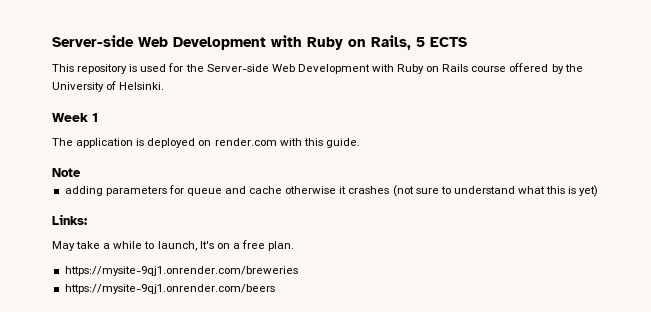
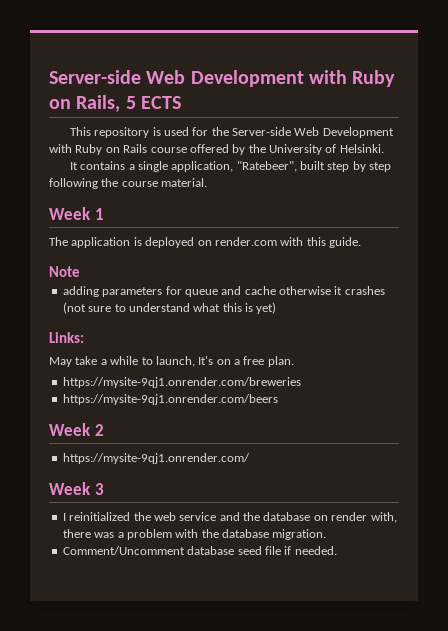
(165, 86) none -> [69,161,392,172] [49,178,208,189] // It contains a single application, "Ratebeer", built step by step following the course material.
(275, 289) none -> [49,423,104,436] [62,453,250,464] [49,482,104,495] [62,512,397,523] [62,529,327,540] [62,546,337,555] // Week 2 // https://mysite-9qj1.onrender.com/ // Week 3 // I reinitialized the web service and the database on render with, there was a problem with the database migration. // Comment/Uncomment database seed file if needed.

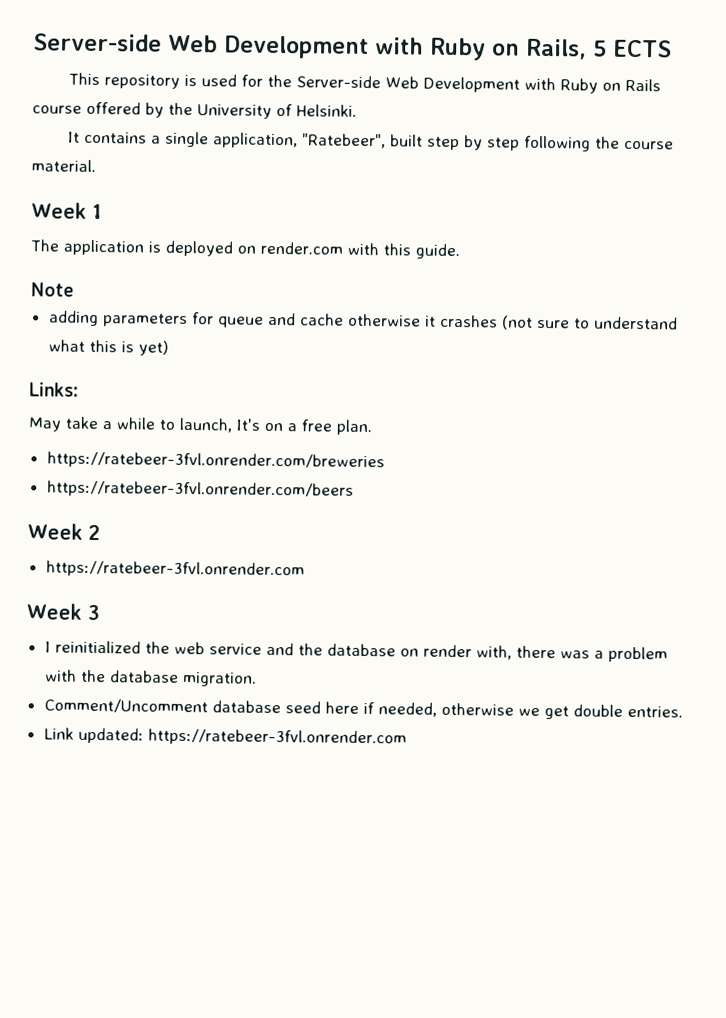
[62,377,301,388] [62,394,278,405] https://mysite-9qj1.onrender.com/breweries // https://mysite-9qj1.onrender.com/beers -> [46,451,385,471] [46,480,354,499] https://ratebeer-3fvl.onrender.com/breweries // https://ratebeer-3fvl.onrender.com/beers
[62,453,250,464] https://mysite-9qj1.onrender.com/ -> [45,560,305,579] https://ratebeer-3fvl.onrender.com
[264,546,337,555] file if needed. -> [324,701,683,720] [43,727,407,747] here if needed, otherwise we get double entries. // Link updated: https://ratebeer-3fvl.onrender.com

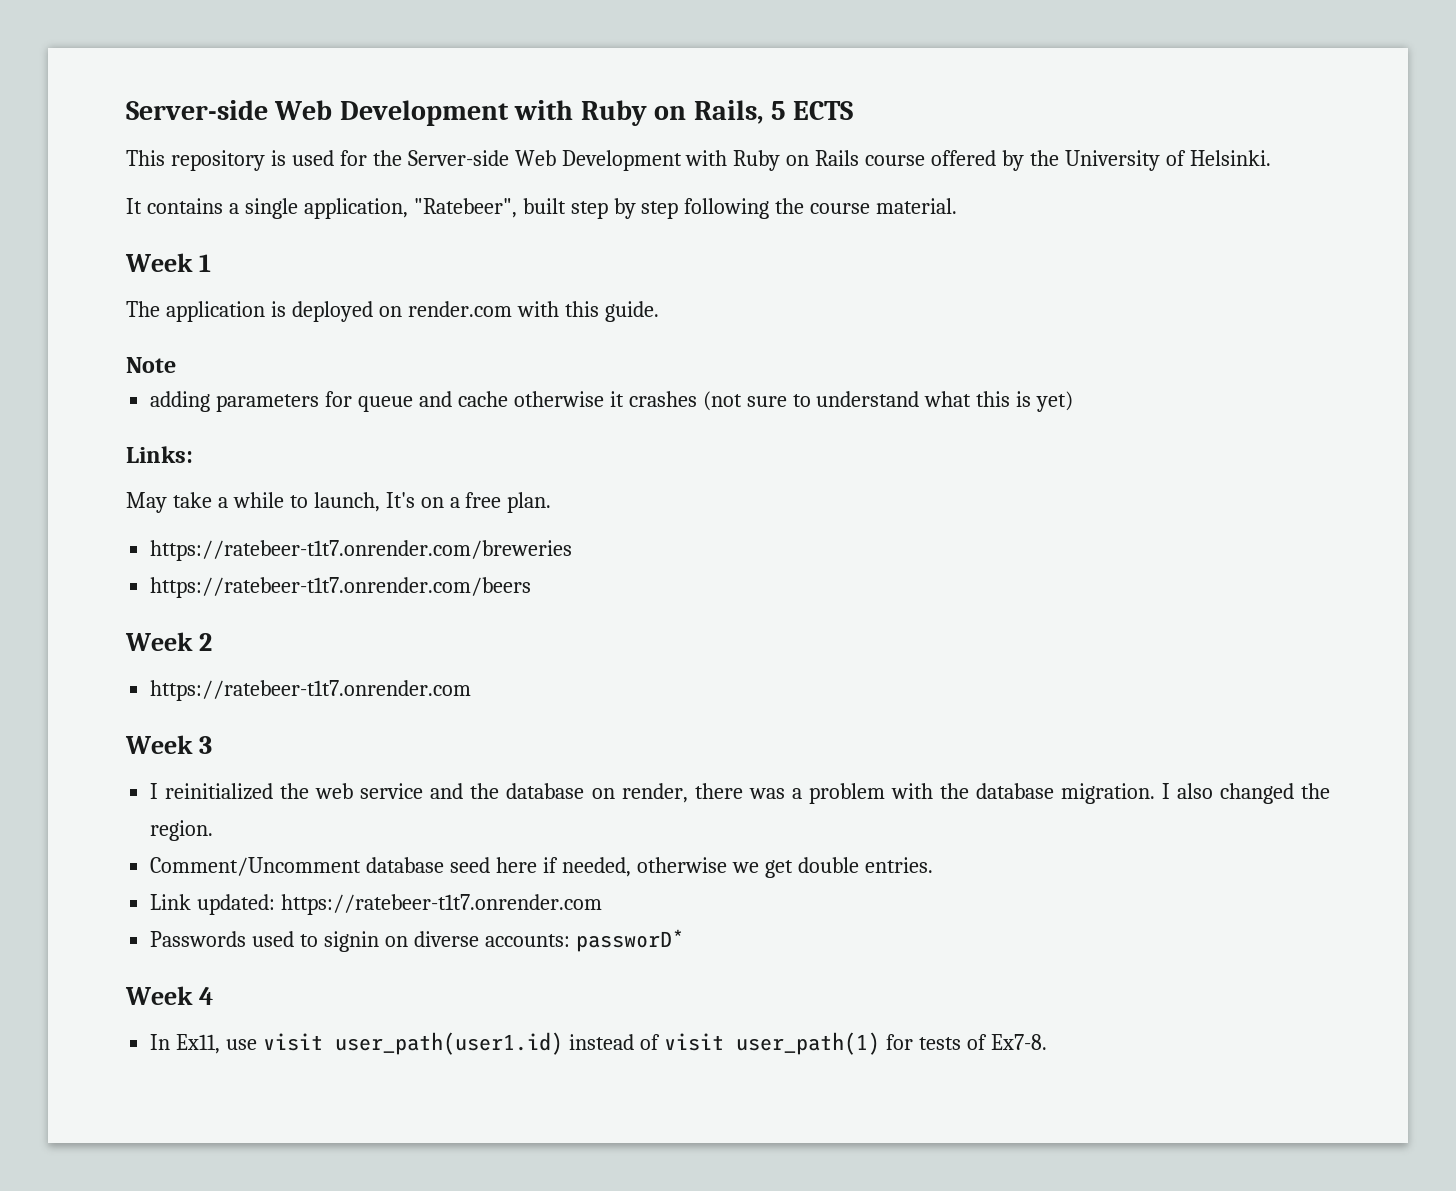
[46,451,385,471] [46,480,354,499] https://ratebeer-3fvl.onrender.com/breweries // https://ratebeer-3fvl.onrender.com/beers -> [150,540,573,561] [150,577,532,598] https://ratebeer-t1t7.onrender.com/breweries // https://ratebeer-t1t7.onrender.com/beers
[45,560,305,579] https://ratebeer-3fvl.onrender.com -> [150,680,472,701] https://ratebeer-t1t7.onrender.com
[422,644,512,660] render with, -> [621,783,688,803] render,
(257, 679) none -> [1161,783,1330,804] [150,820,214,841] I also changed the region.
[147,728,407,747] https://ratebeer-3fvl.onrender.com -> [281,894,603,915] [150,929,684,952] [125,986,213,1005] [150,1032,1047,1055] https://ratebeer-t1t7.onrender.com // Passwords used to signin on diverse accounts: passworD* // Week 4 // In Ex11, use visit user_path(user1.id) instead of visit user_path(1) for tests of Ex7-8.

